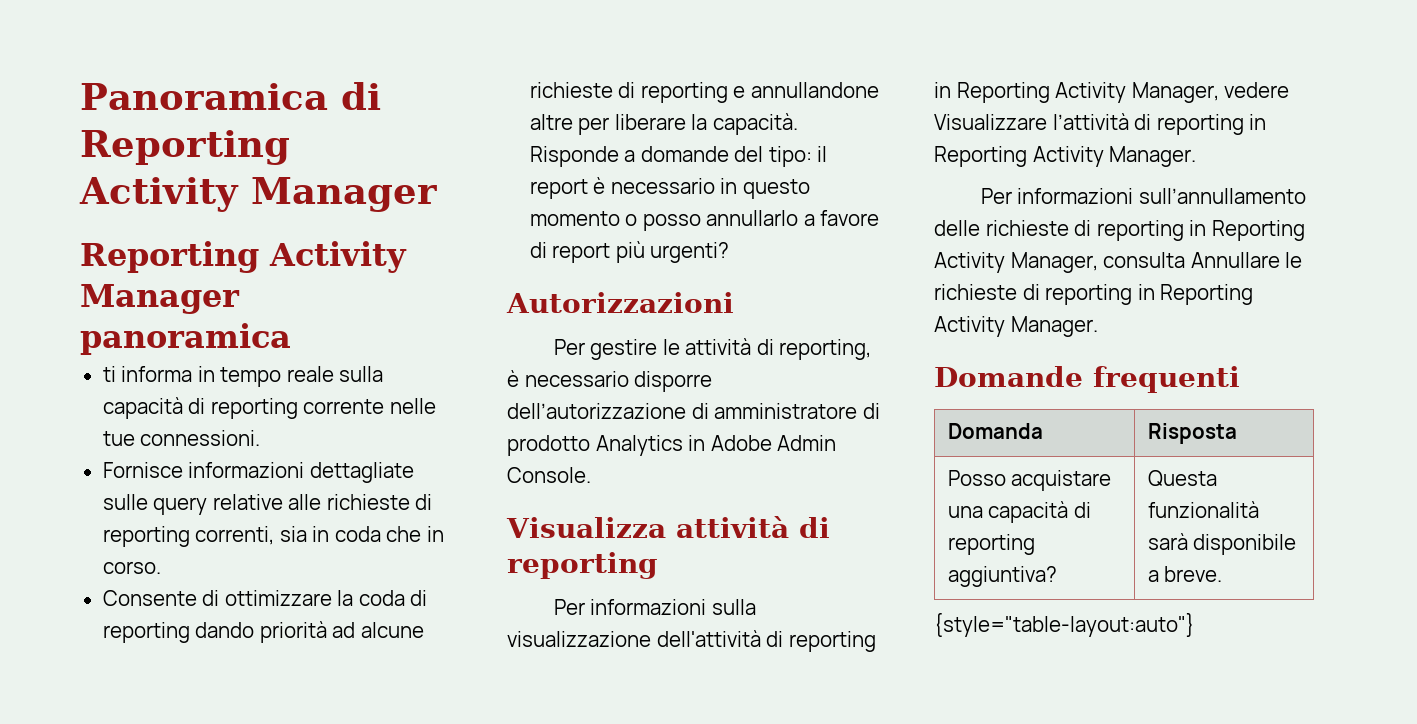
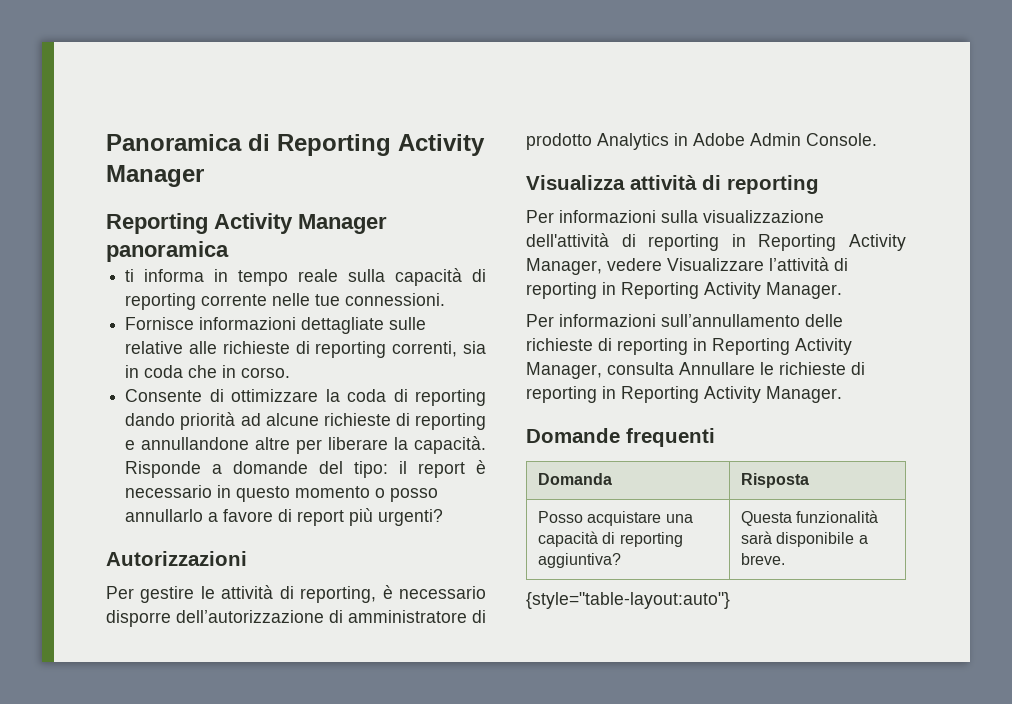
[153,497,208,515] query -> (427, 323) none

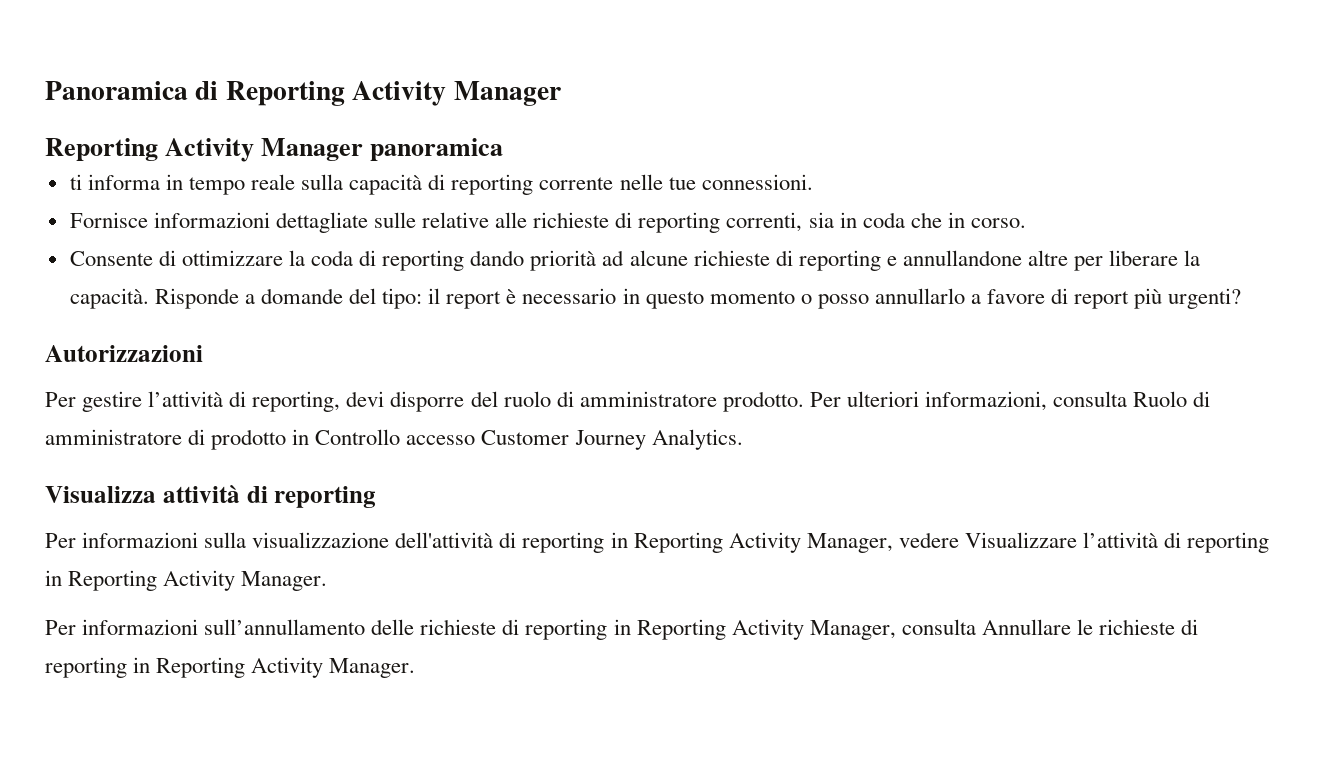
[200,585,486,603] [106,610,486,627] [526,133,877,150] le attività di reporting, è necessario disporre dell’autorizzazione di amministratore di prodotto Analytics in Adobe Admin Console. -> [148,391,1211,412] [45,429,743,450] l’attività di reporting, devi disporre del ruolo di amministratore prodotto. Per ulteriori informazioni, consulta Ruolo di amministratore di prodotto in Controllo accesso Customer Journey Analytics.
[526,428,715,447] [538,473,613,485] [741,473,810,488] [538,511,693,526] [538,531,683,547] [538,553,622,568] [741,510,879,526] [741,531,868,547] [741,553,786,565] [526,592,730,609] // Domande frequenti // Domanda | Risposta // Posso acquistare una capacità di reporting aggiuntiva? | Questa funzionalità sarà disponibile a breve. // {style="table-layout:auto"} -> (416, 668) none

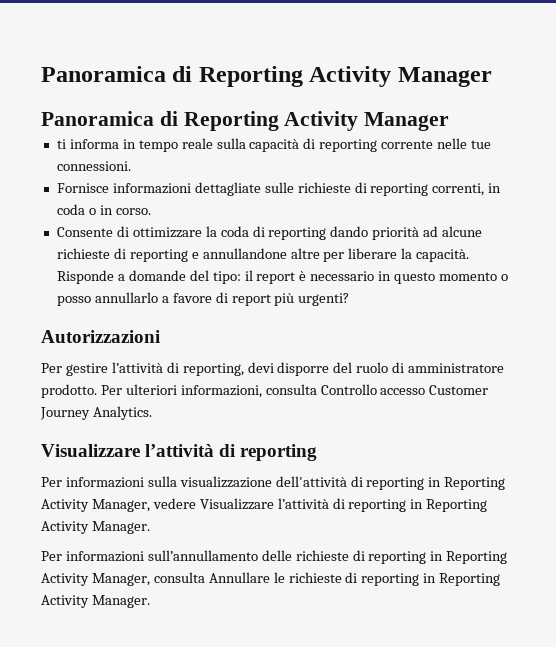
[45,81,561,106] [45,138,504,162] Panoramica di Reporting Activity Manager // Reporting Activity Manager panoramica -> [41,66,492,87] [41,111,450,131] Panoramica di Reporting Activity Manager // Panoramica di Reporting Activity Manager
[422,212,528,228] relative alle -> (294, 187) none
[808,212,834,228] sia -> (485, 189) none
[910,212,942,228] che -> [88,208,96,215] o
[1133,391,1211,407] [45,429,310,450] Ruolo di amministratore di prodotto in -> (317, 389) none
[45,485,240,503] Visualizza attività -> [41,444,215,457] Visualizzare l’attività

